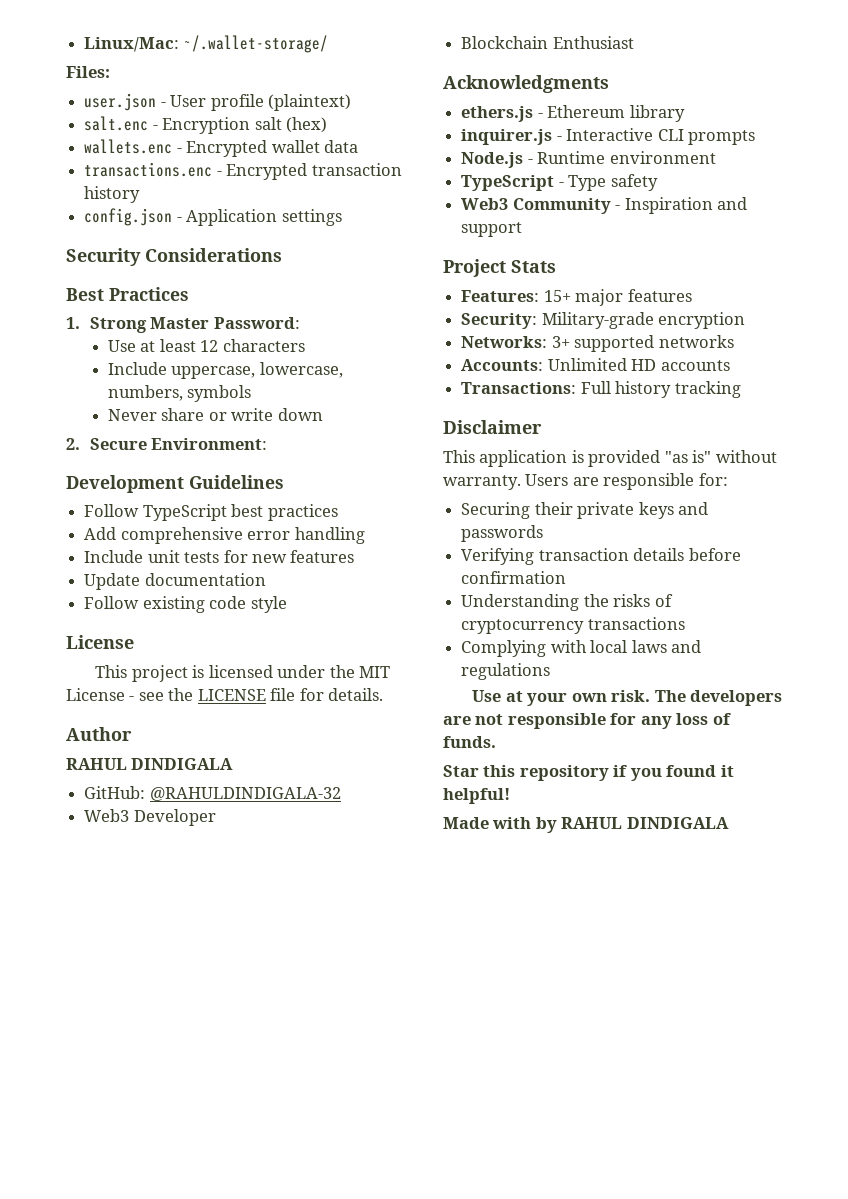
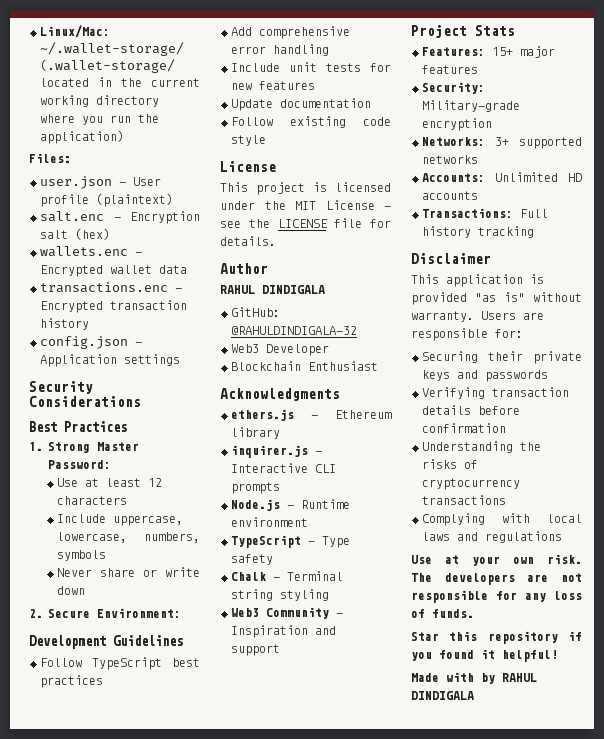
(328, 44) none -> [40,59,175,73] [40,77,200,87] [40,95,159,107] [40,114,159,125] [40,130,124,144] (.wallet-storage/ located in the current working directory where you run the application)
(658, 182) none -> [231,571,343,581] [231,589,329,601] // Chalk - Terminal string styling

